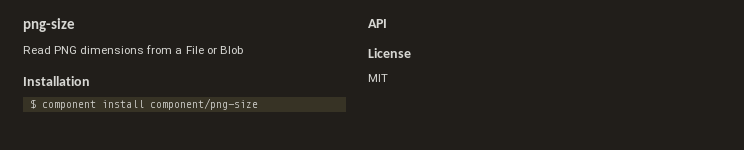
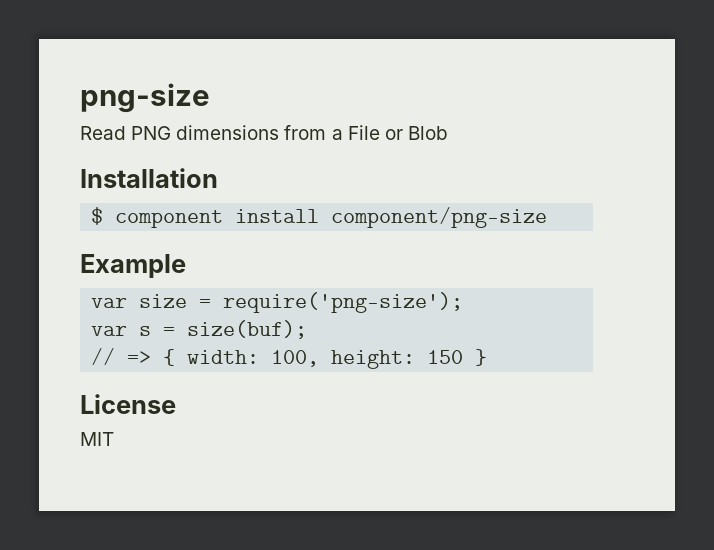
[368,19,387,28] API -> [80,254,186,278] [91,292,464,313] [91,320,308,339] [91,348,488,369] Example // var size = require('png-size'); // var s = size(buf); // // => { width: 100, height: 150 }

